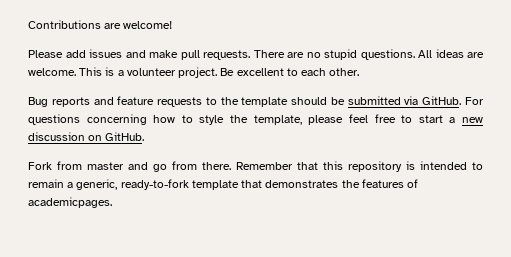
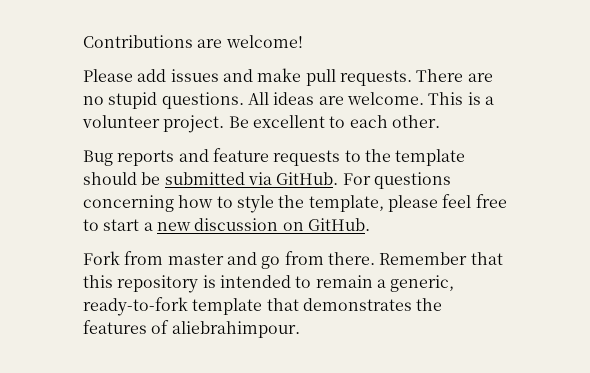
[28,197,112,208] academicpages. -> [171,321,300,338] aliebrahimpour.

